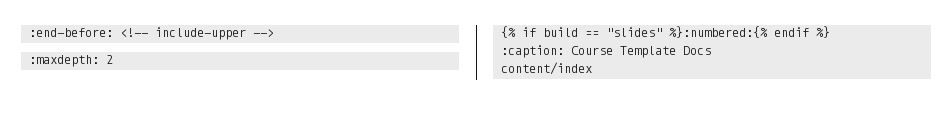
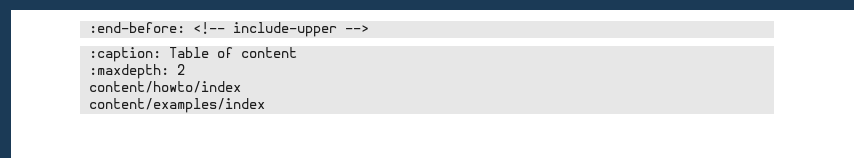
[29,55,114,67] [501,26,831,38] [501,45,712,58] [501,62,593,75] :maxdepth: 2 // {% if build == "slides" %}:numbered:{% endif %} // :caption: Course Template Docs // content/index -> [89,47,297,62] [89,64,185,79] [89,81,241,93] [89,98,265,113] :caption: Table of content // :maxdepth: 2 // content/howto/index // content/examples/index

